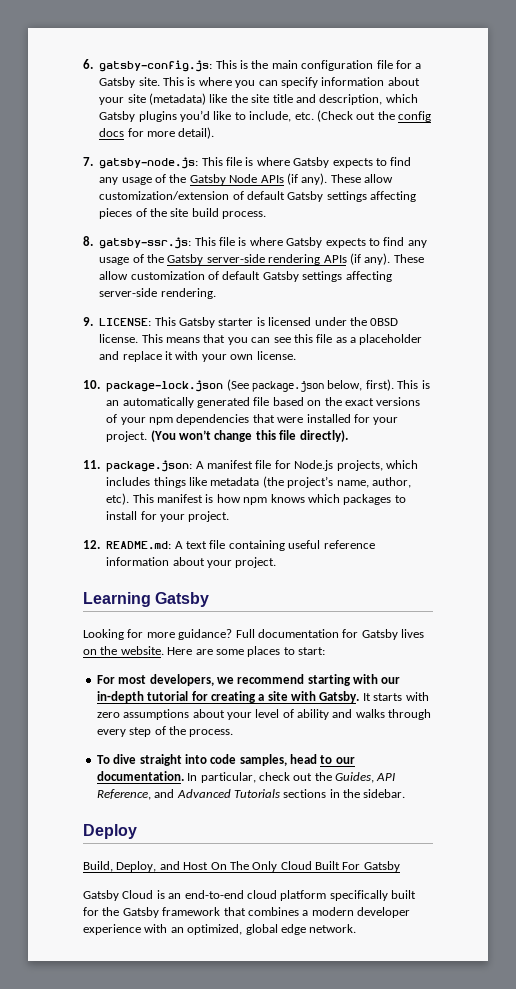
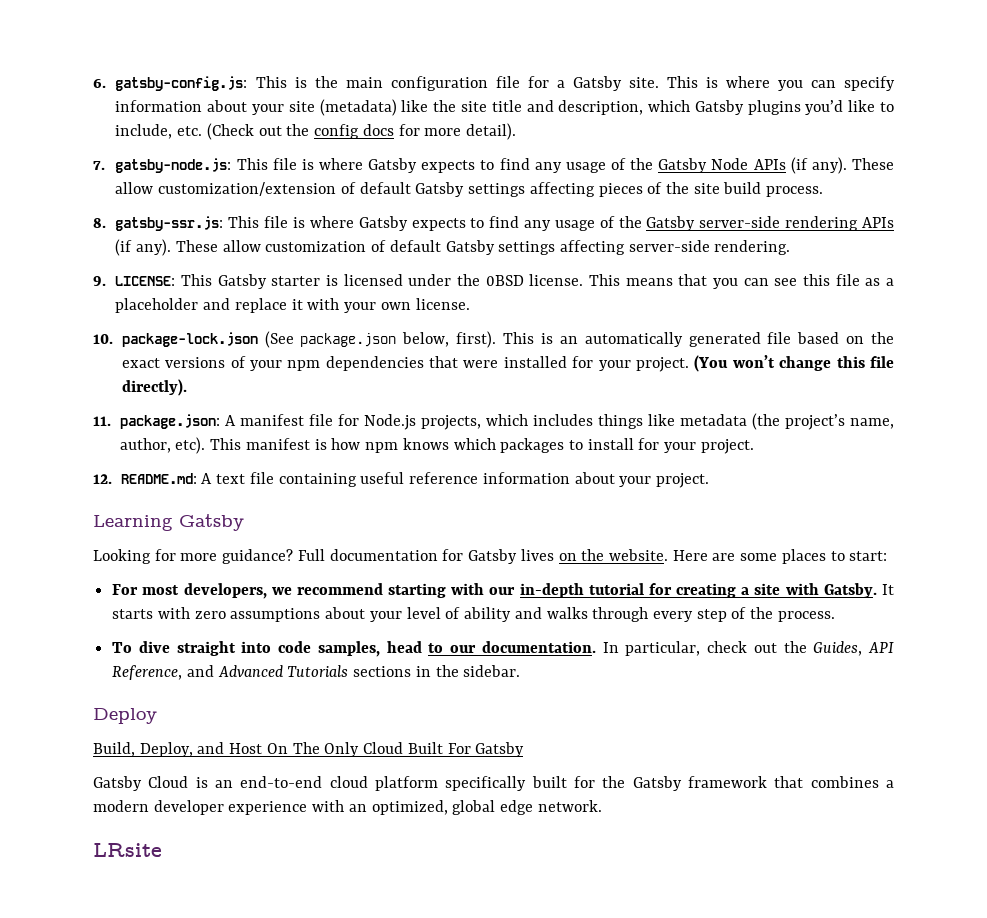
(357, 928) none -> [93,843,162,857] // LRsite

